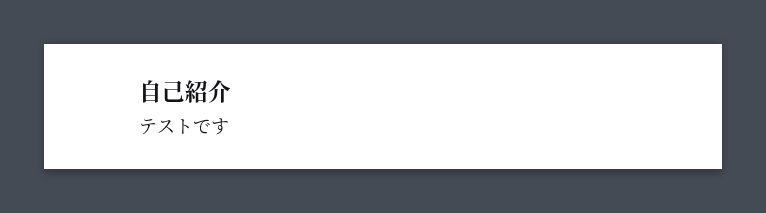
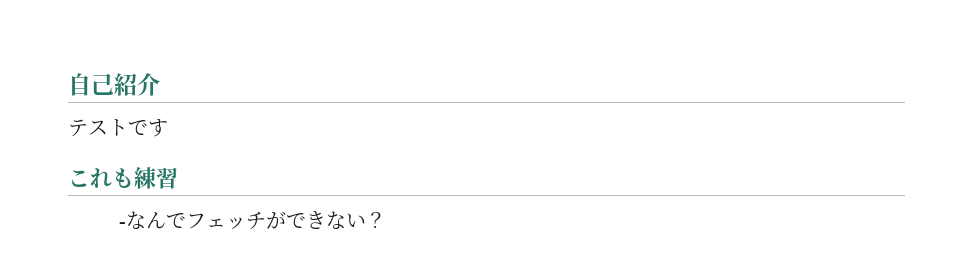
(229, 126) none -> [68,167,178,189] [118,211,386,230] // これも練習 // -なんでフェッチができない？

